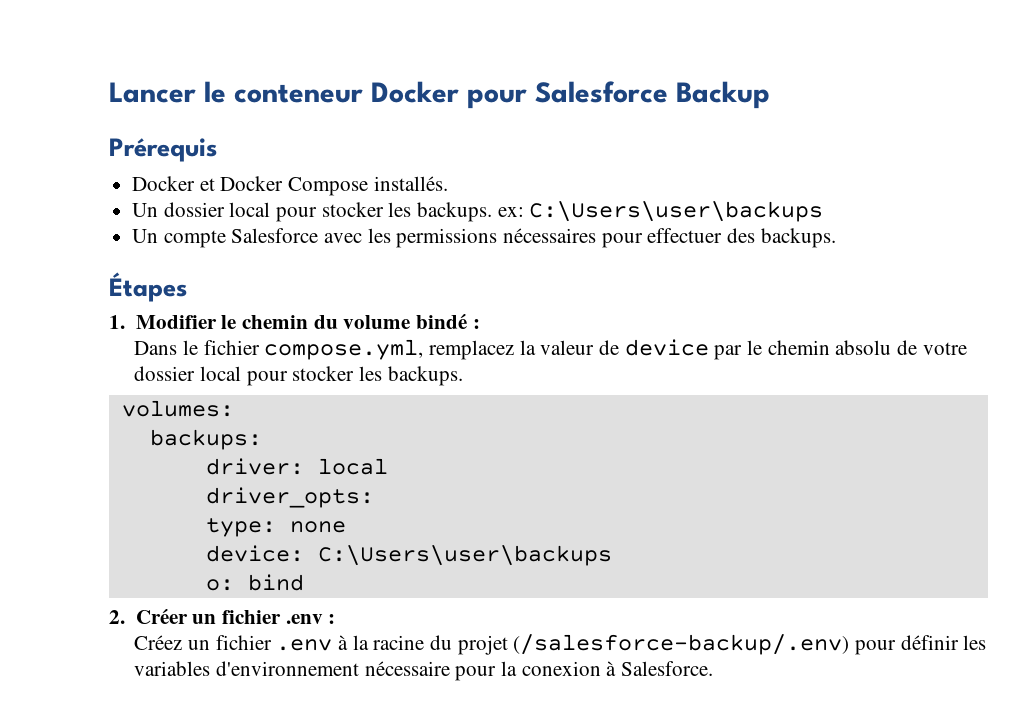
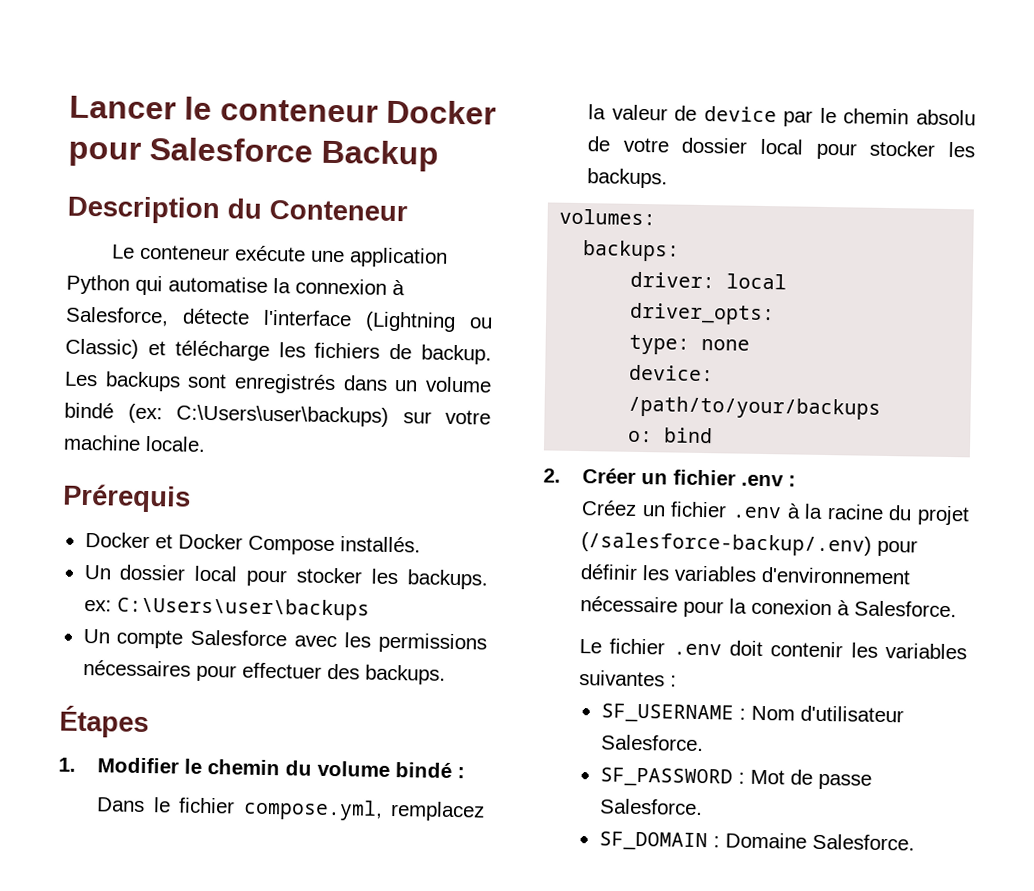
(770, 95) none -> [67,195,408,225] [110,244,448,268] [66,274,405,296] [65,306,493,332] [65,338,492,365] [64,371,493,395] [64,402,491,427] [63,434,206,452] // Description du Conteneur // Le conteneur exécute une application Python qui automatise la connexion à Salesforce, détecte l'interface (Lightning ou Classic) et télécharge les fichiers de backup. Les backups sont enregistrés dans un volume bindé (ex: C:\Users\user\backups) sur votre machine locale.
[317,545,612,566] C:\Users\user\backups -> [628,395,882,420] /path/to/your/backups
(714, 668) none -> [579,638,967,660] [579,670,678,687] [600,703,904,724] [600,734,704,752] [599,767,872,790] [599,798,703,816] [598,831,915,852] // Le fichier .env doit contenir les variables suivantes : // SF_USERNAME : Nom d'utilisateur Salesforce. // SF_PASSWORD : Mot de passe Salesforce. // SF_DOMAIN : Domaine Salesforce.

